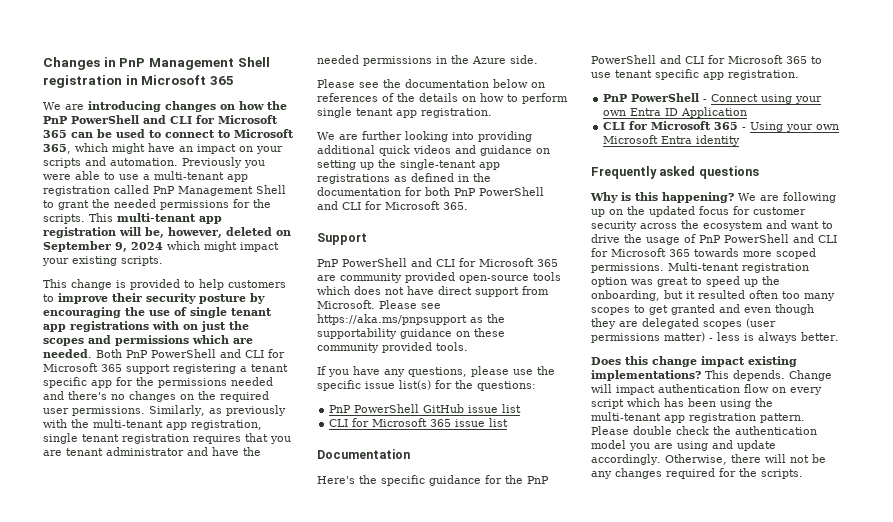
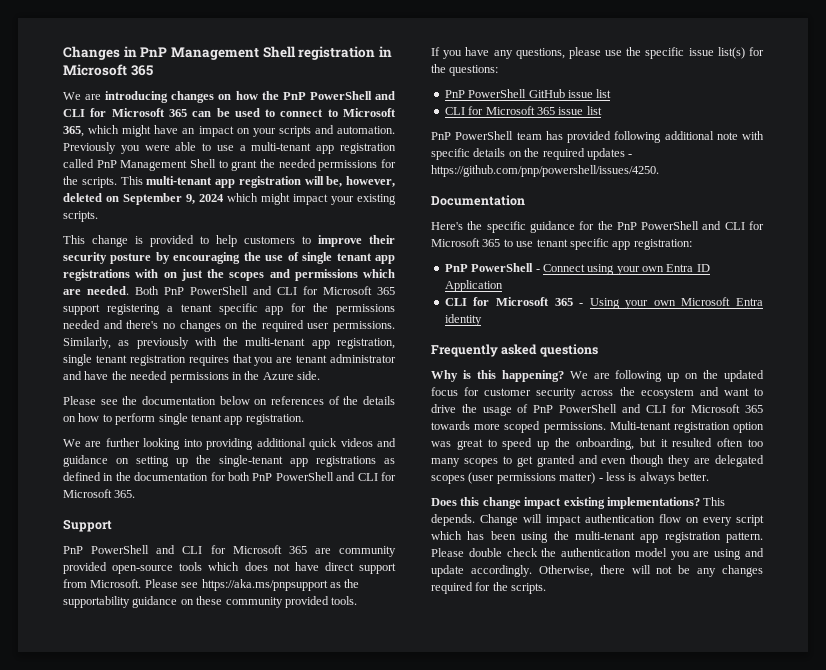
(509, 422) none -> [431,131,764,143] [431,148,633,160] [431,165,659,177] // PnP PowerShell team has provided following additional note with specific details on the required updates - https://github.com/pnp/powershell/issues/4250.
[728,70,799,80] registration. -> [633,239,692,250] registration:

